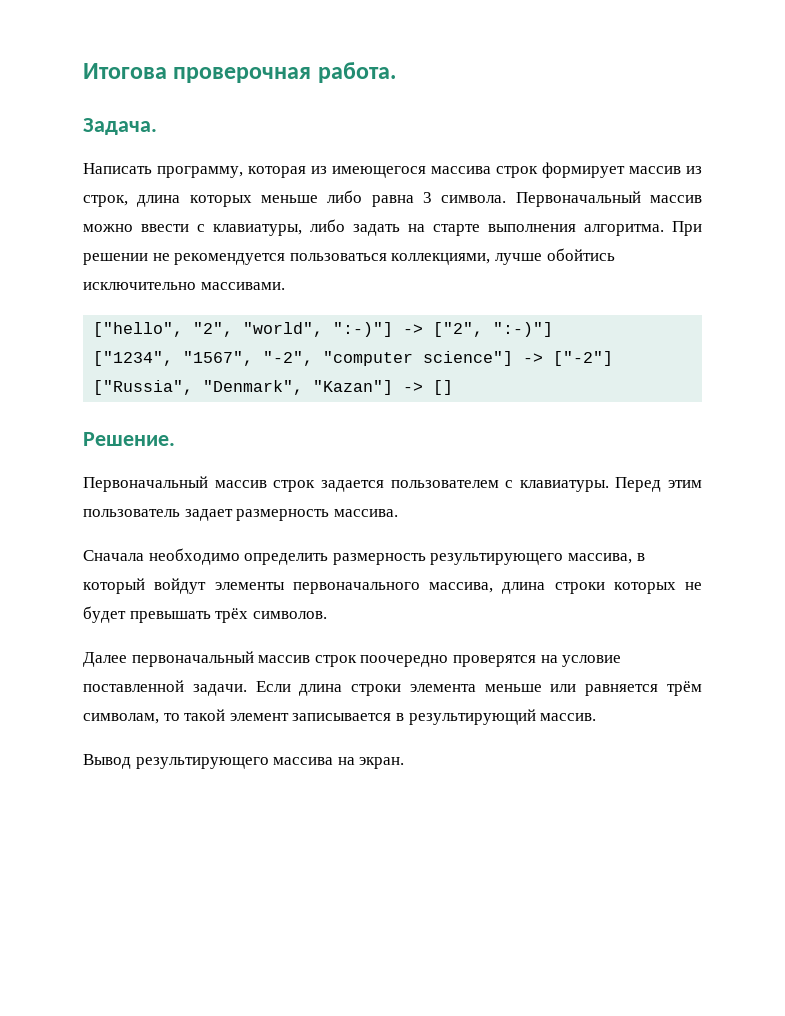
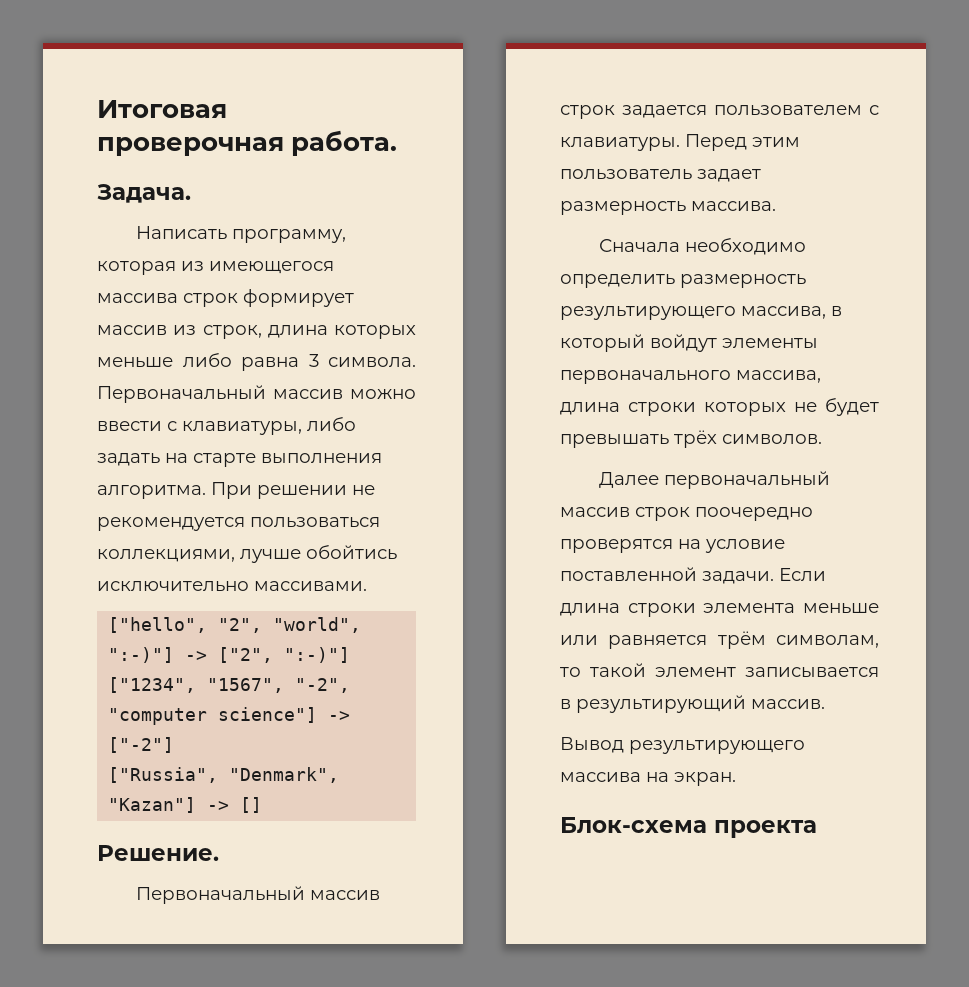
[83,63,167,79] Итогова -> [97,100,227,118] Итоговая
(405, 763) none -> [560,817,817,838] // Блок-схема проекта

